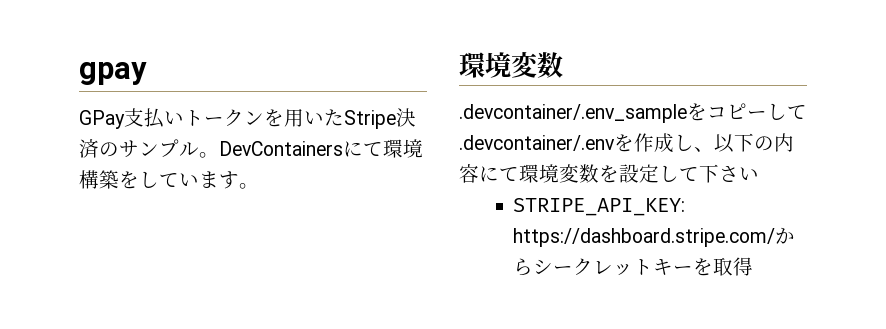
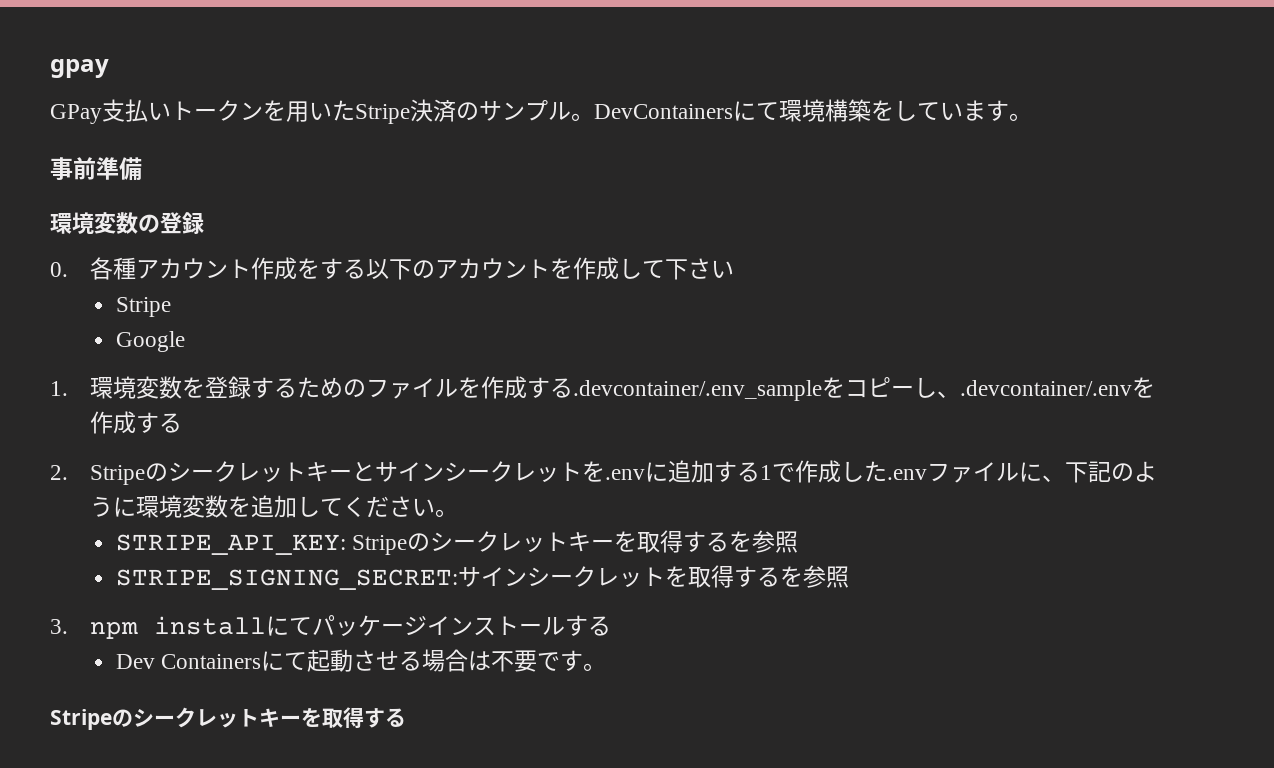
[459,52,563,78] // 環境変数 // -> [50,157,142,181] [50,212,204,234] [50,257,735,280] [115,297,171,317] [115,331,185,352] [50,376,574,399] // 事前準備 // 環境変数の登録 // 0.各種アカウント作成をする以下のアカウントを作成して下さい // Stripe // Google // 1.環境変数を登録するためのファイルを作成する
[787,105,807,119] て -> [937,391,961,398] 、
[674,133,794,153] [459,164,759,183] し、以下の内容にて環境変数を設定して下さい -> [136,412,183,433] [50,460,1158,485] [90,495,459,518] する // 2. Stripeのシークレットキーとサインシークレットを.envに追加する1で作成した.envファイルに、下記のように環境変数を追加してください。
[513,227,796,247] [513,257,754,276] https://dashboard.stripe.com/からシークレットキーを取得 -> [351,530,798,555] [115,565,849,590] [50,615,612,639] [115,649,606,672] [50,707,406,730] Stripeのシークレットキーを取得するを参照 // STRIPE_SIGNING_SECRET:サインシークレットを取得するを参照 // 3. npm installにてパッケージインストールする // Dev Containersにて起動させる場合は不要です。 // Stripeのシークレットキーを取得する

